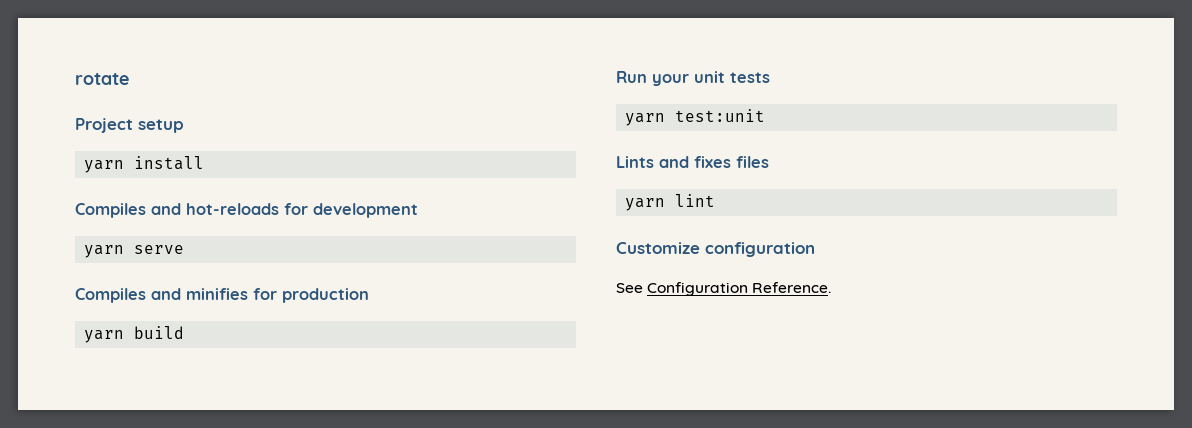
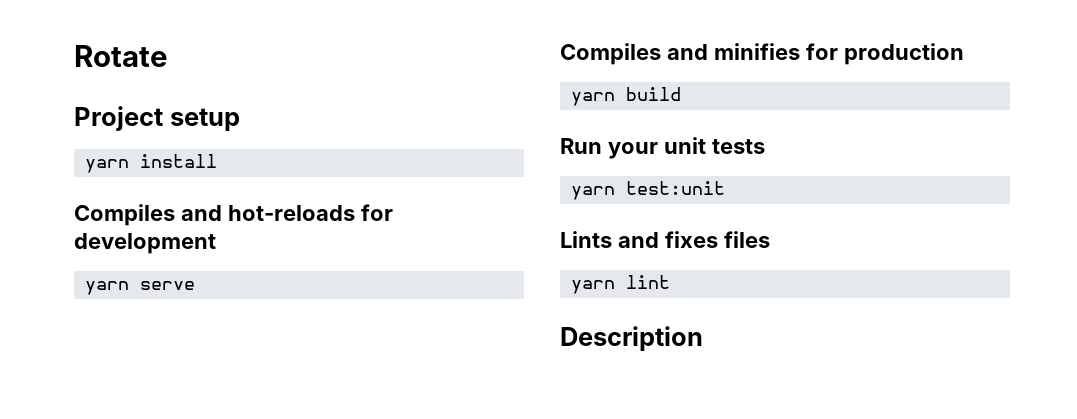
[75,73,129,85] rotate -> [74,45,168,67] Rotate
[616,242,815,257] [616,282,832,296] Customize configuration // See Configuration Reference. -> [560,326,703,351] Description

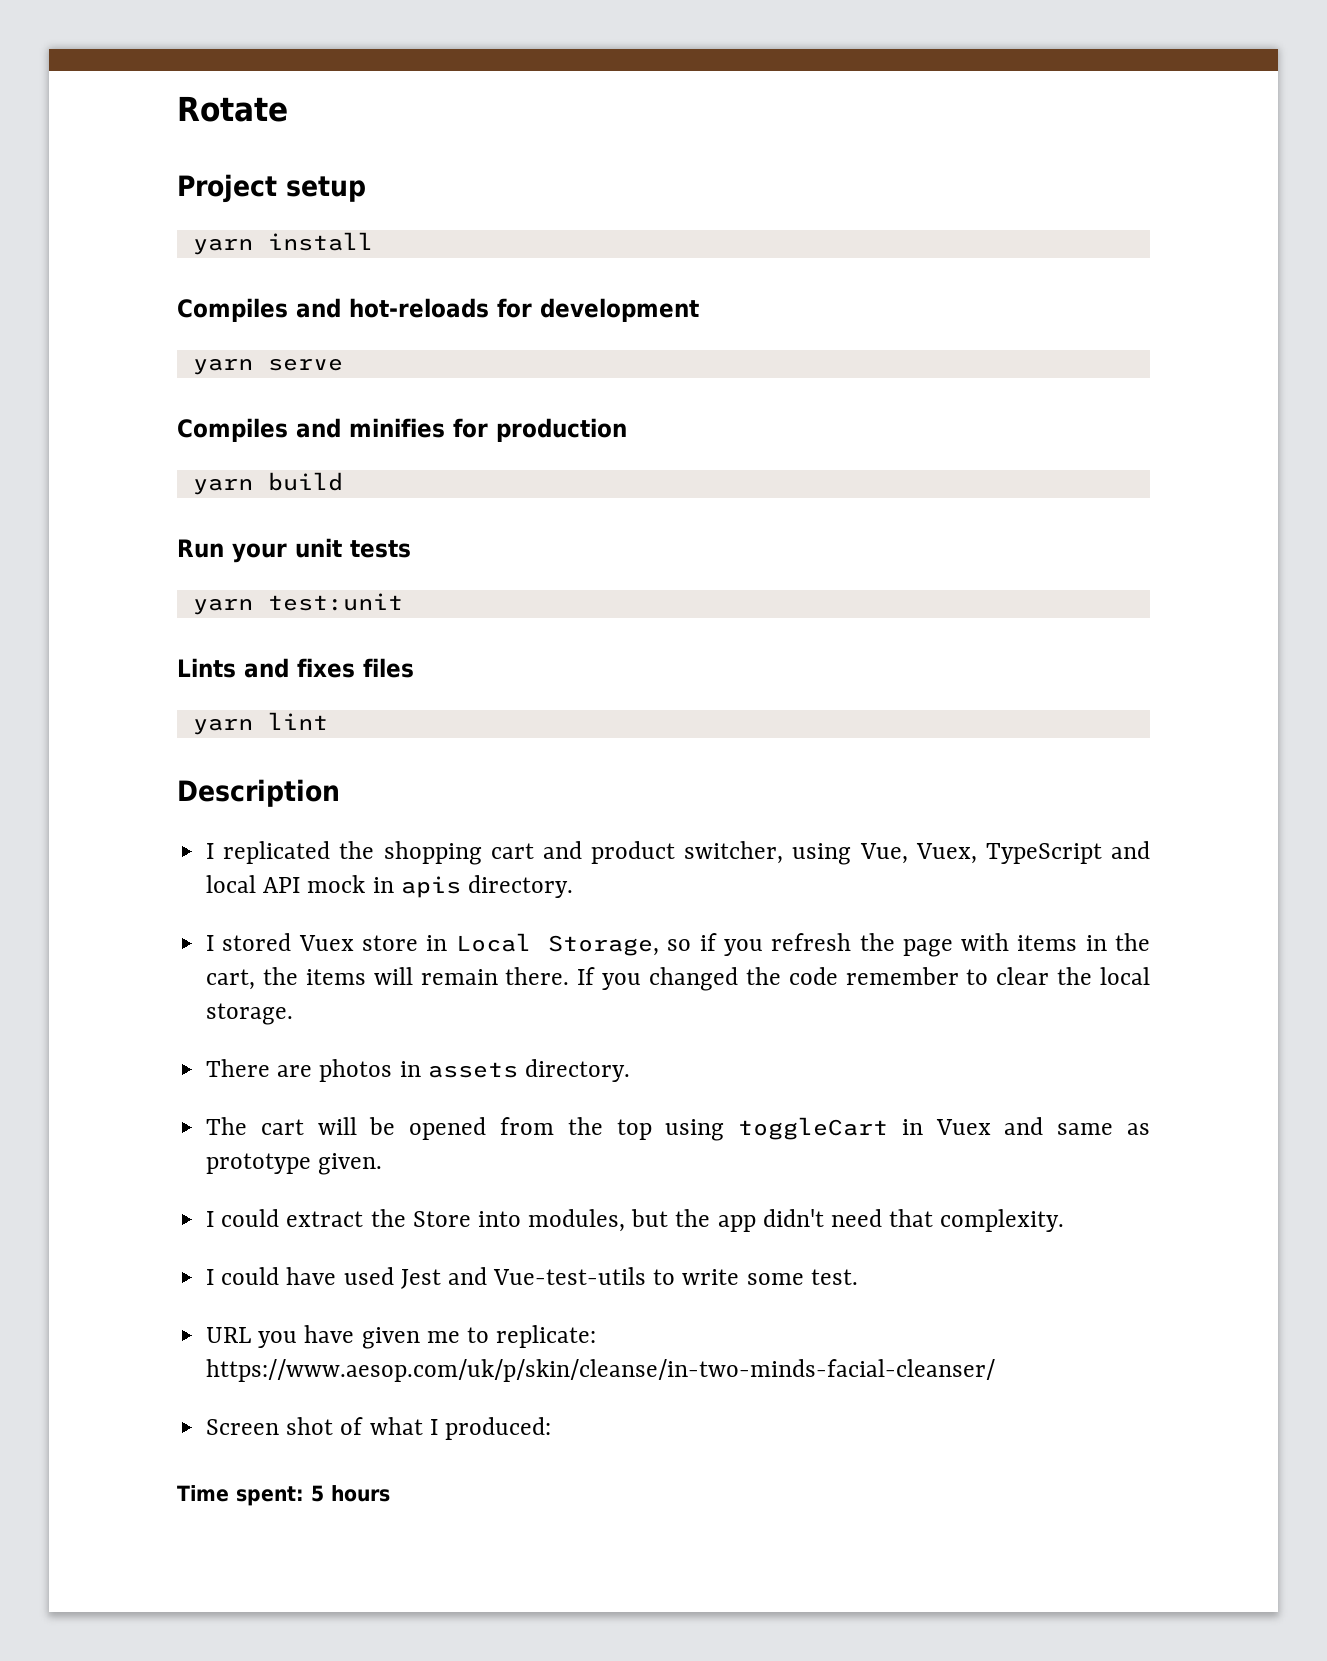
(703, 338) none -> [206,841,1151,865] [206,875,573,898] [206,933,1151,957] [206,967,1150,991] [206,1003,294,1025] [206,1059,630,1082] [206,1117,1150,1141] [206,1153,383,1175] [206,1209,1065,1232] [206,1267,858,1289] [206,1325,597,1349] [206,1359,996,1382] [206,1417,551,1440] [177,1485,390,1506] // I replicated the shopping cart and product switcher, using Vue, Vuex, TypeScript and local API mock in apis directory. // I stored Vuex store in Local Storage, so if you refresh the page with items in the cart, the items will remain there. If you changed the code remember to clear the local storage. // There are photos in assets directory. // The cart will be opened from the top using toggleCart in Vuex and same as prototype given. // I could extract the Store into modules, but the app didn't need that complexity. // I could have used Jest and Vue-test-utils to write some test. // URL you have given me to replicate: https://www.aesop.com/uk/p/skin/cleanse/in-two-minds-facial-cleanser/ // Screen shot of what I produced: // Time spent: 5 hours

